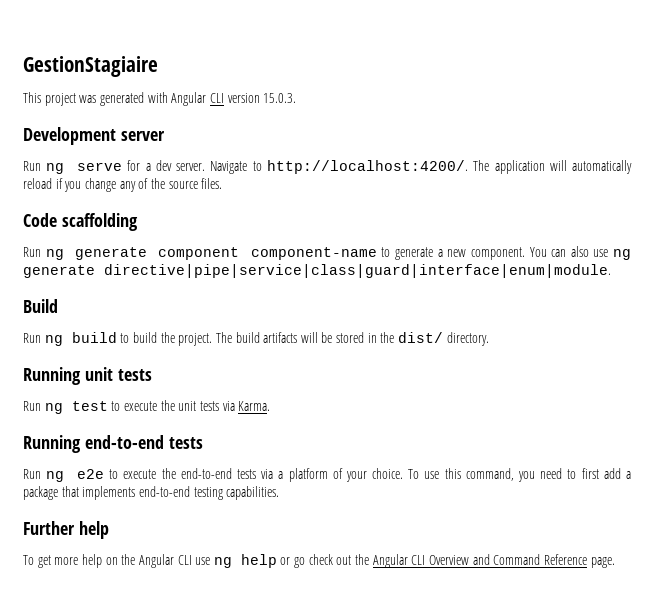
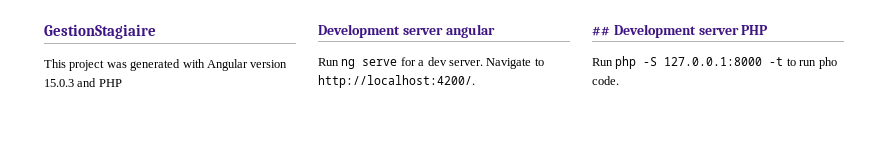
[209,93,297,103] [23,127,165,145] CLI version 15.0.3. // Development server -> [250,60,288,68] [44,78,122,87] [318,24,495,38] version 15.0.3 and PHP // Development server angular
[473,160,632,174] [23,178,223,192] [23,213,138,231] [23,246,631,260] [23,264,611,278] [23,299,58,313] [23,332,489,346] [23,367,152,385] [23,400,271,414] [23,435,203,453] [23,468,631,482] [23,486,280,500] [23,521,109,539] [23,554,615,568] The application will automatically reload if you change any of the source files. // Code scaffolding // Run ng generate component component-name to generate a new component. You can also use ng generate directive|pipe|service|class|guard|interface|enum|module. // Build // Run ng build to build the project. The build artifacts will be stored in the dist/ directory. // Running unit tests // Run ng test to execute the unit tests via Karma. // Running end-to-end tests // Run ng e2e to execute the end-to-end tests via a platform of your choice. To use this command, you need to first add a package that implements end-to-end testing capabilities. // Further help // To get more help on the Angular CLI use ng help or go check out the Angular CLI Overview and Command Reference page. -> [592,24,769,38] [592,56,837,69] [592,76,619,85] // ## Development server PHP // Run php -S 127.0.0.1:8000 -t to run pho code.

